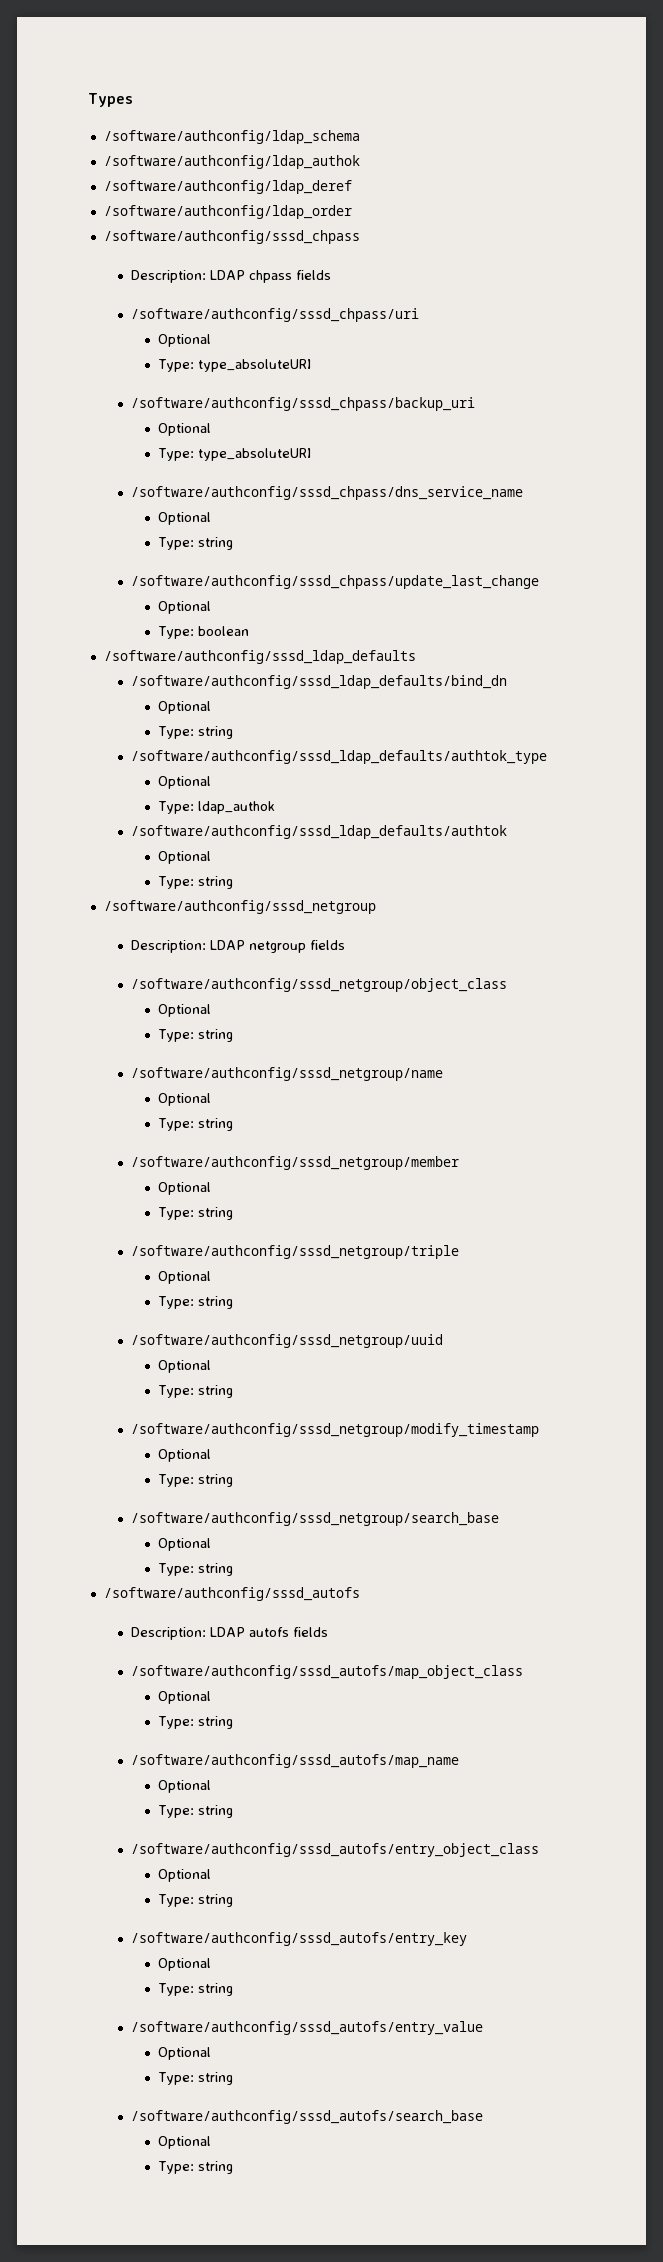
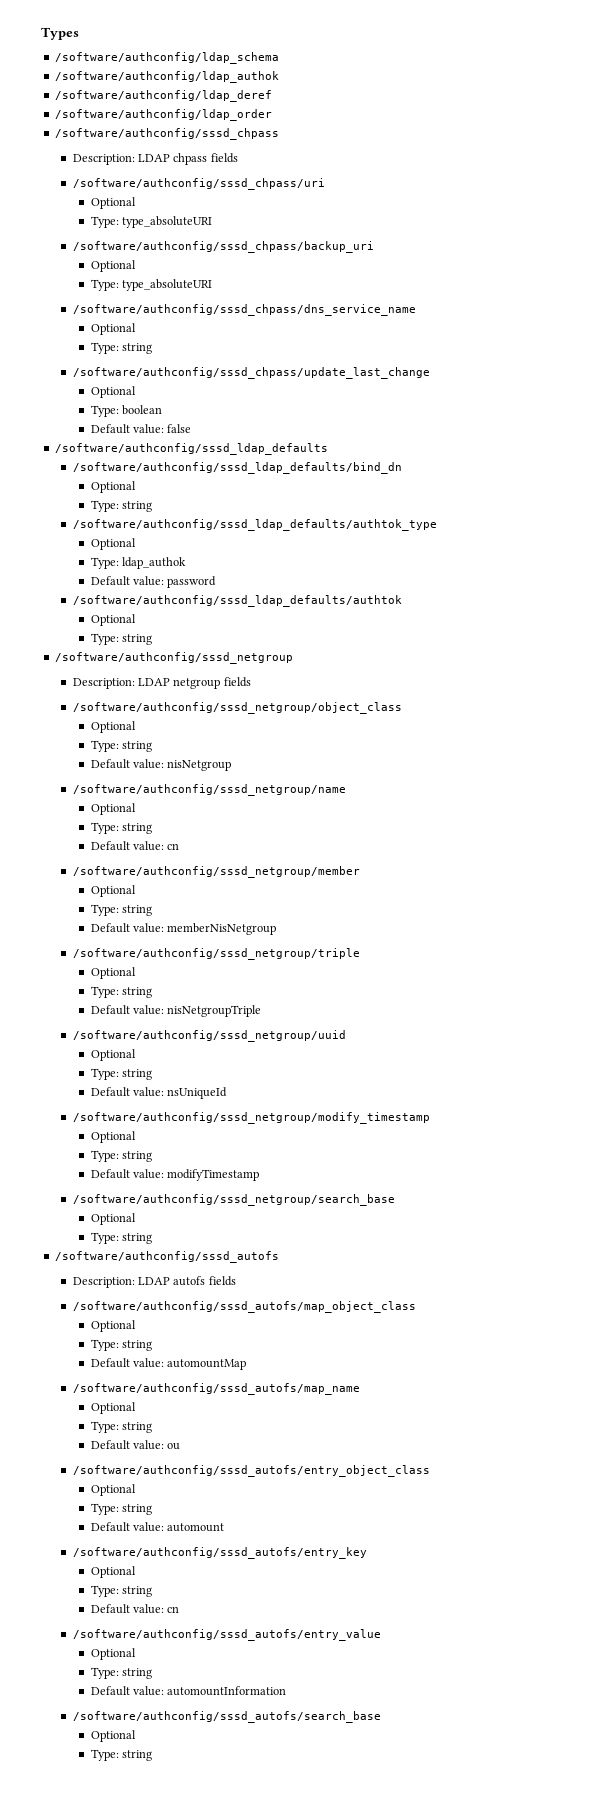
(249, 631) none -> [90,424,192,434] // Default value: false
(275, 807) none -> [90,576,217,588] // Default value: password
(233, 1035) none -> [90,759,232,771] // Default value: nisNetgroup
(233, 1124) none -> [90,841,180,851] // Default value: cn
(233, 1213) none -> [90,923,277,935] // Default value: memberNisNetgroup
(233, 1302) none -> [90,1005,262,1017] // Default value: nisNetgroupTriple
(233, 1391) none -> [90,1087,228,1099] // Default value: nsUniqueId
(233, 1480) none -> [90,1169,260,1181] // Default value: modifyTimestamp
(233, 1722) none -> [90,1358,247,1370] // Default value: automountMap
(233, 1811) none -> [90,1440,181,1450] // Default value: ou
(233, 1900) none -> [90,1522,225,1532] // Default value: automount
(233, 1989) none -> [90,1604,180,1614] // Default value: cn
(233, 2078) none -> [90,1686,287,1696] // Default value: automountInformation

